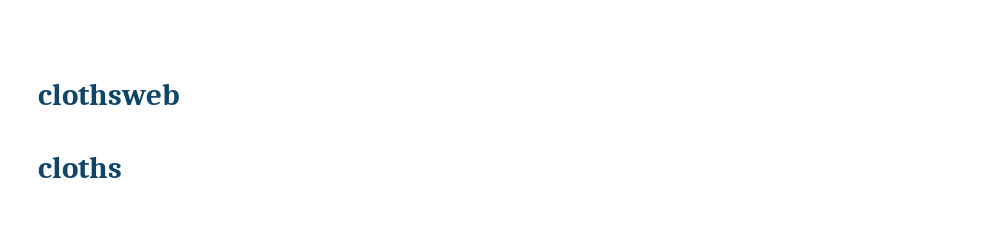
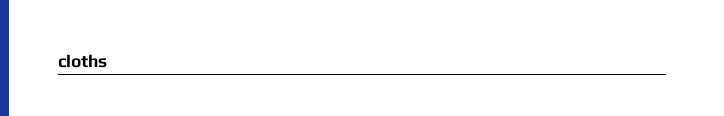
[38,83,180,105] clothsweb // -> (58, 61) none

